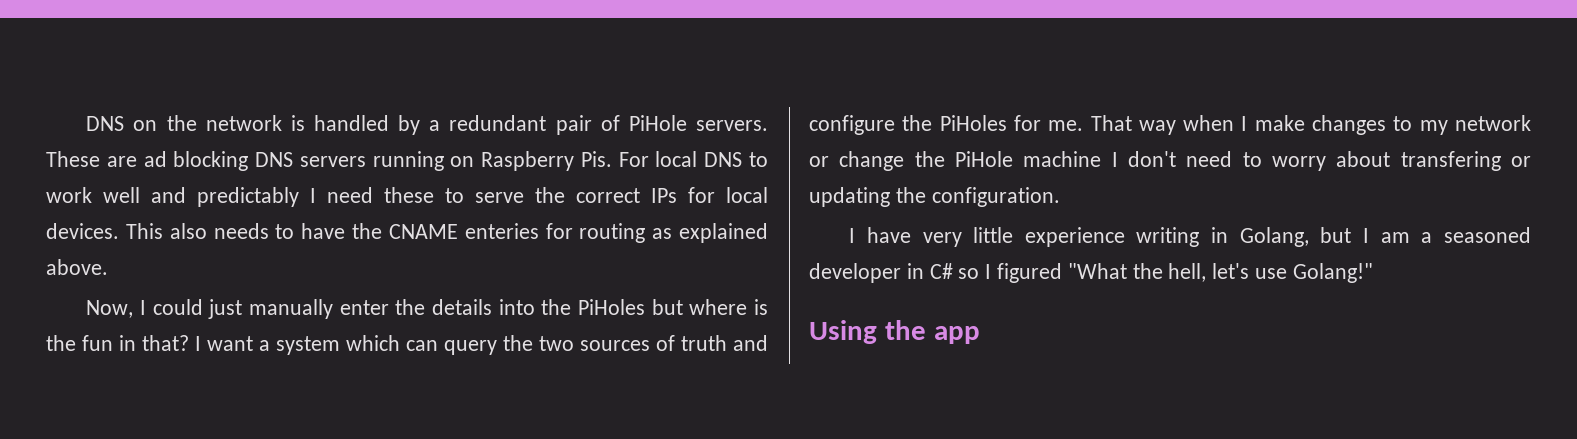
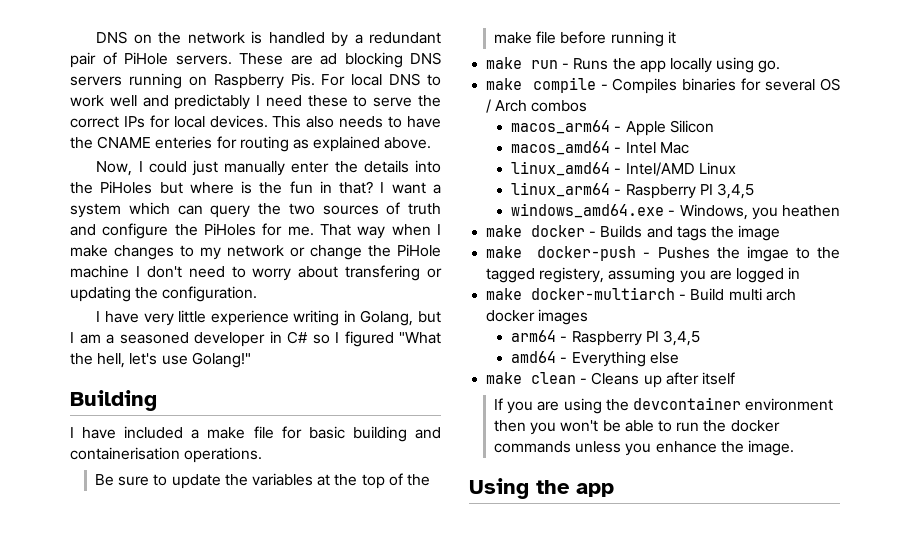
(1373, 273) none -> [70,390,157,411] [70,426,441,442] [70,447,263,463] [95,473,430,489] [494,31,676,47] [486,57,781,73] [486,77,840,94] [486,99,588,113] [511,120,714,136] [511,141,689,155] [511,161,736,176] [511,182,754,199] [511,203,840,220] [486,225,781,241] [486,246,840,262] [486,267,801,283] [486,287,796,301] [486,309,589,325] [511,330,700,346] [511,351,679,367] [486,372,735,388] [494,397,834,414] [494,420,780,435] [494,440,794,456] // Building // I have included a make file for basic building and containerisation operations. // Be sure to update the variables at the top of the make file before running it // make run - Runs the app locally using go. // make compile - Compiles binaries for several OS / Arch combos // macos_arm64 - Apple Silicon // macos_amd64 - Intel Mac // linux_amd64 - Intel/AMD Linux // linux_arm64 - Raspberry PI 3,4,5 // windows_amd64.exe - Windows, you heathen // make docker - Builds and tags the image // make docker-push - Pushes the imgae to the tagged registery, assuming you are logged in // make docker-multiarch - Build multi arch docker images // arm64 - Raspberry PI 3,4,5 // amd64 - Everything else // make clean - Cleans up after itself // If you are using the devcontainer environment then you won't be able to run the docker commands unless you enhance the image.

